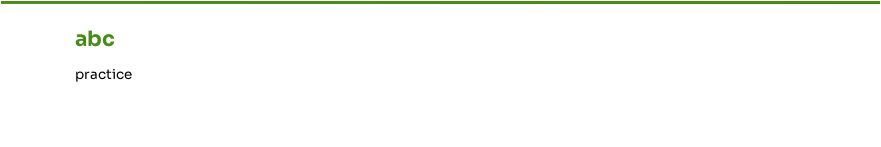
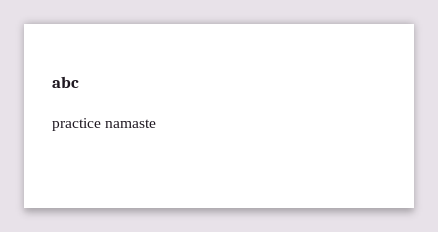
(133, 75) none -> [105,119,157,128] namaste

